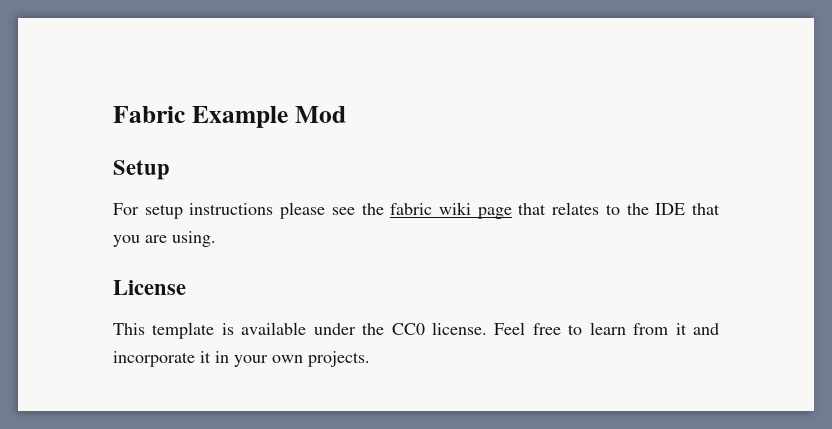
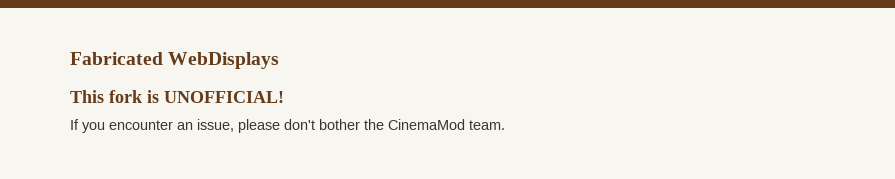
[113,106,346,128] [113,160,170,180] [113,202,720,219] [113,231,216,247] [113,280,186,295] [113,322,720,339] [113,351,370,367] Fabric Example Mod // Setup // For setup instructions please see the fabric wiki page that relates to the IDE that you are using. // License // This template is available under the CC0 license. Feel free to learn from it and incorporate it in your own projects. -> [70,52,280,69] [70,90,284,103] [70,119,505,133] Fabricated WebDisplays // This fork is UNOFFICIAL! // If you encounter an issue, please don't bother the CinemaMod team.

